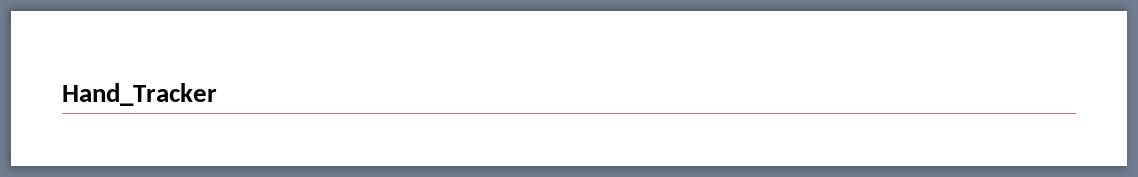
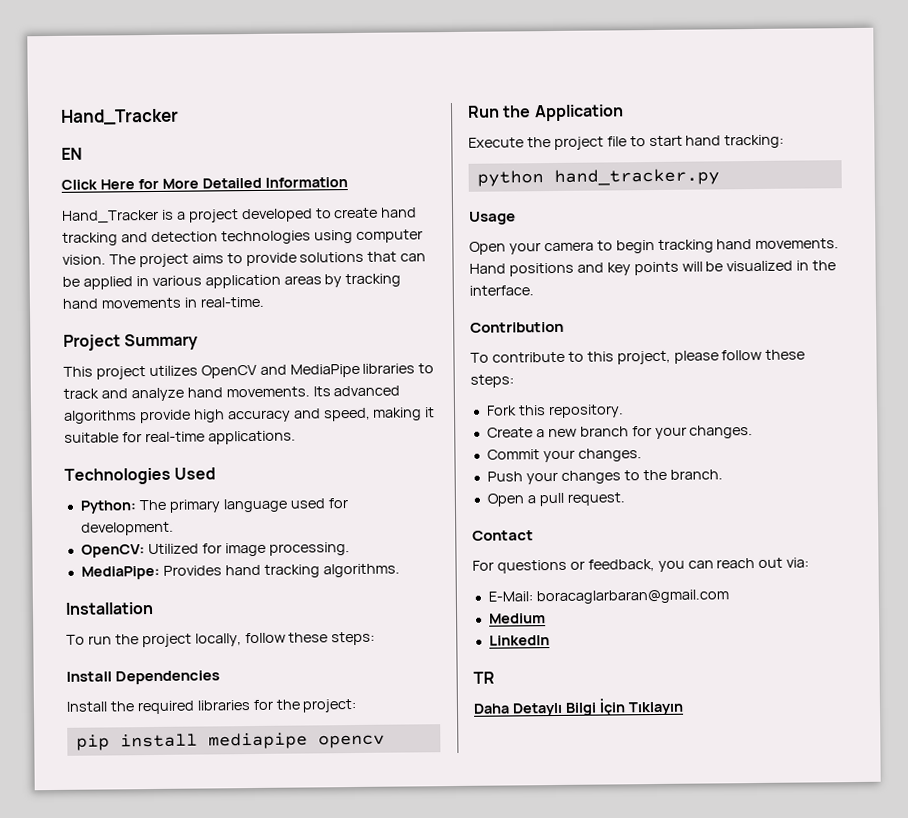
[62,83,217,106] Hand_Tracker -> [61,108,179,125] [61,147,82,160] [61,177,348,190] [62,207,418,224] [62,229,423,246] [62,251,427,268] [62,273,402,290] [62,296,264,309] [63,333,199,351] [63,363,435,380] [63,385,401,402] [63,407,436,424] [64,430,296,445] [64,467,217,485] [79,498,348,514] [80,521,174,536] [80,542,350,558] [80,563,400,580] [65,602,154,615] [66,631,376,648] [66,670,221,685] [66,698,358,715] [75,732,385,751] [467,104,624,122] [468,134,785,150] [476,168,720,187] [469,211,516,225] [469,238,840,255] [469,260,837,277] [469,285,534,296] [470,321,564,333] [470,349,806,365] [470,374,514,388] [485,404,624,419] [486,425,754,440] [486,448,642,463] [486,469,723,485] [486,492,625,507] [472,530,534,541] [472,557,810,574] [487,589,729,605] [488,613,546,624] [488,635,550,646] [473,671,495,684] [473,698,684,717] Hand_Tracker // EN // Click Here for More Detailed Information // Hand_Tracker is a project developed to create hand tracking and detection technologies using computer vision. The project aims to provide solutions that can be applied in various application areas by tracking hand movements in real-time. // Project Summary // This project utilizes OpenCV and MediaPipe libraries to track and analyze hand movements. Its advanced algorithms provide high accuracy and speed, making it suitable for real-time applications. // Technologies Used // Python: The primary language used for development. // OpenCV: Utilized for image processing. // MediaPipe: Provides hand tracking algorithms. // Installation // To run the project locally, follow these steps: // Install Dependencies // Install the required libraries for the project: // pip install mediapipe opencv // Run the Application // Execute the project file to start hand tracking: // python hand_tracker.py // Usage // Open your camera to begin tracking hand movements. Hand positions and key points will be visualized in the interface. // Contribution // To contribute to this project, please follow these steps: // Fork this repository. // Create a new branch for your changes. // Commit your changes. // Push your changes to the branch. // Open a pull request. // Contact // For questions or feedback, you can reach out via: // E-Mail: boracaglarbaran@gmail.com // Medium // LinkedIn // TR // Daha Detaylı Bilgi İçin Tıklayın

